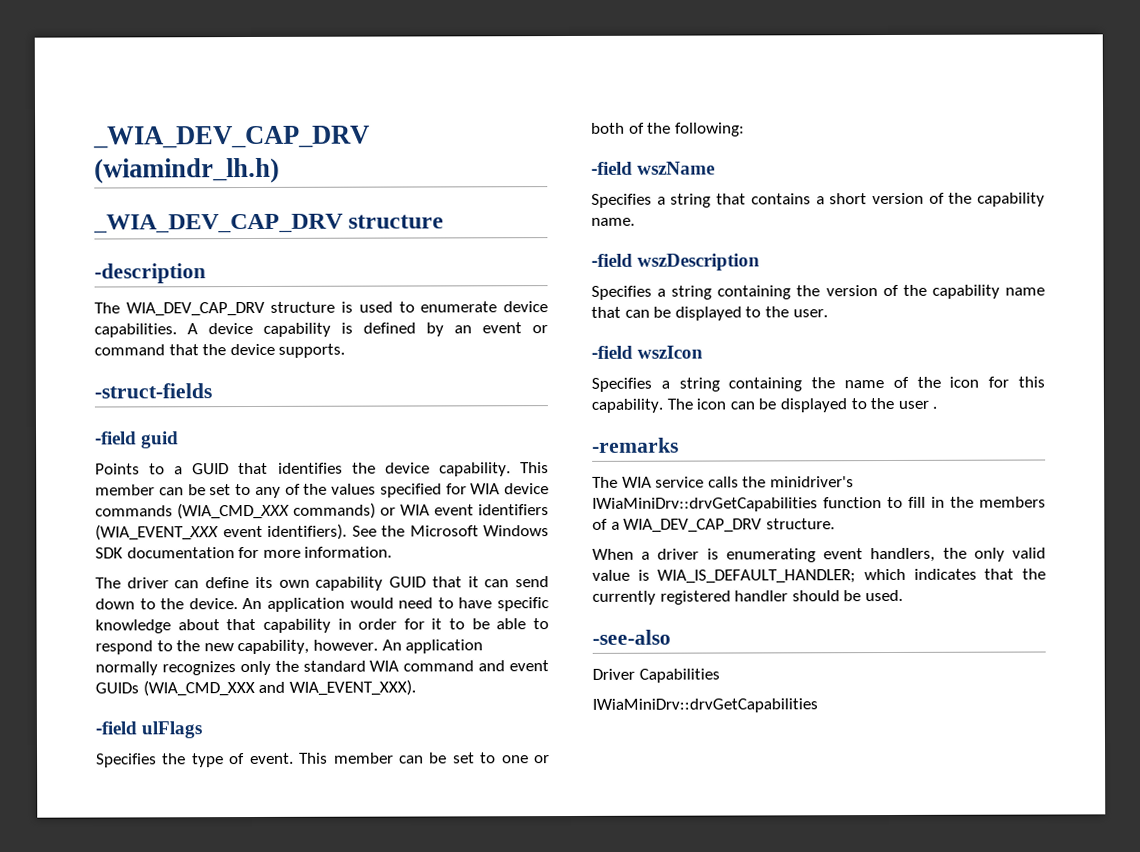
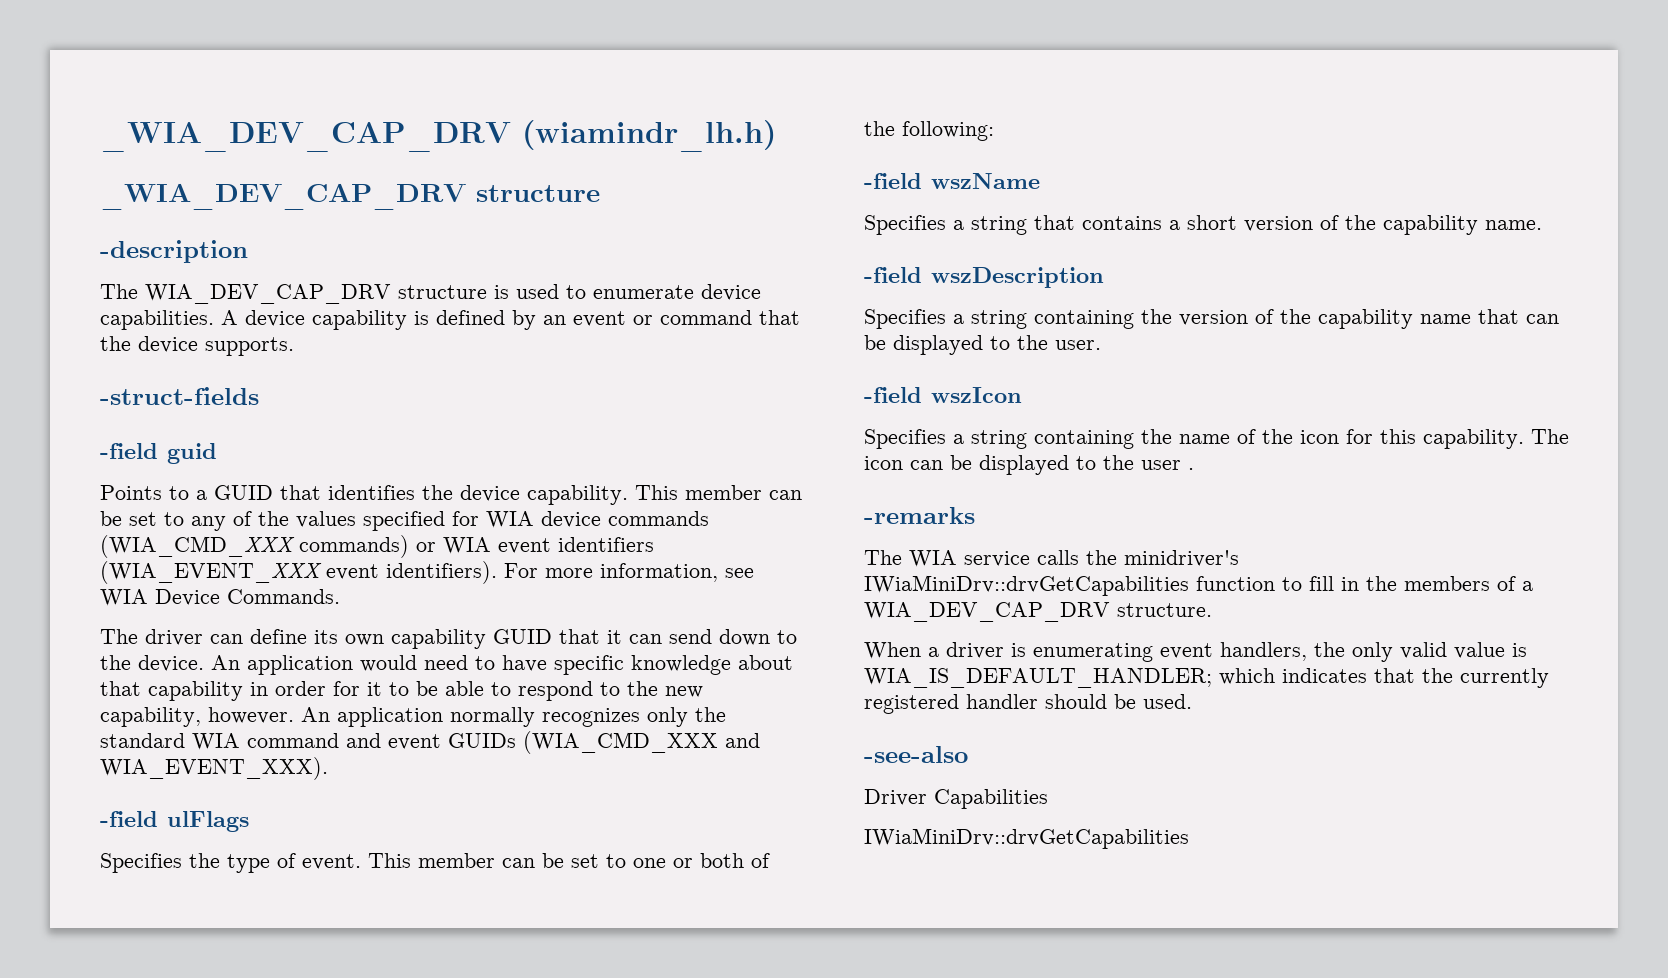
[351,525,549,537] [95,546,393,559] See the Microsoft Windows SDK documentation for more information. -> [504,563,754,582] [100,589,340,606] For more information, see WIA Device Commands.

